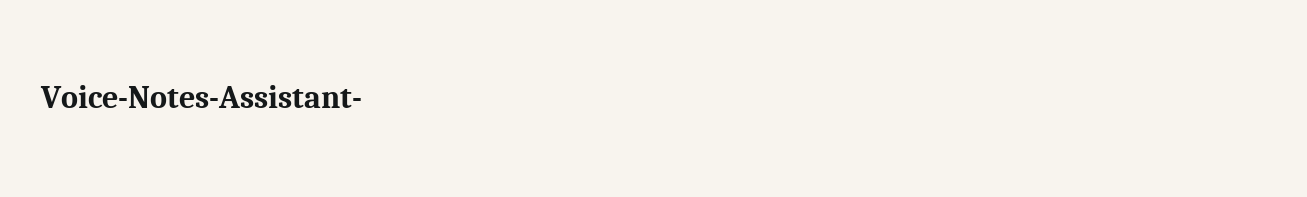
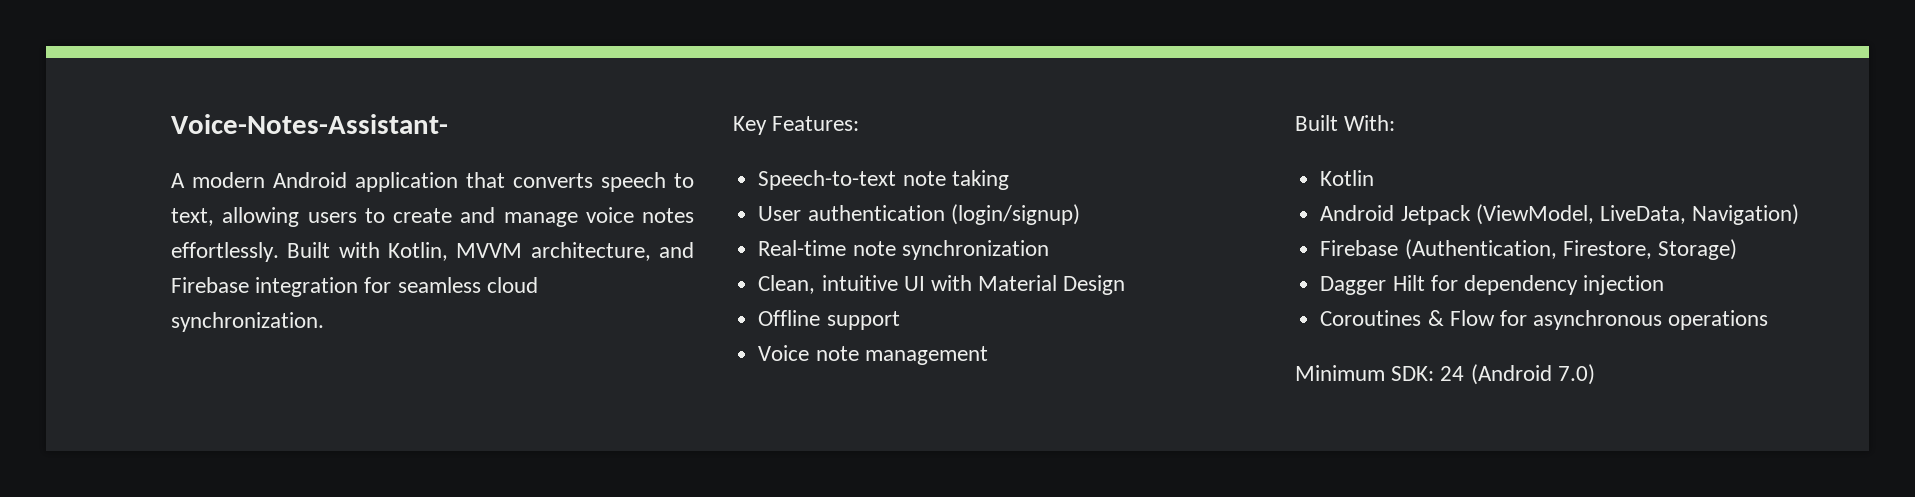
(362, 96) none -> [171,172,694,192] [171,207,694,227] [171,242,694,262] [171,277,538,297] [171,312,324,332] [733,116,860,135] [758,170,1009,190] [758,204,1080,225] [758,240,1049,260] [758,275,1126,295] [758,310,900,330] [758,345,988,365] [1295,115,1396,131] [1320,170,1375,186] [1320,204,1800,225] [1320,239,1737,260] [1320,275,1665,295] [1320,310,1769,330] [1295,364,1595,385] // A modern Android application that converts speech to text, allowing users to create and manage voice notes effortlessly. Built with Kotlin, MVVM architecture, and Firebase integration for seamless cloud synchronization. // Key Features: // Speech-to-text note taking // User authentication (login/signup) // Real-time note synchronization // Clean, intuitive UI with Material Design // Offline support // Voice note management // Built With: // Kotlin // Android Jetpack (ViewModel, LiveData, Navigation) // Firebase (Authentication, Firestore, Storage) // Dagger Hilt for dependency injection // Coroutines & Flow for asynchronous operations // Minimum SDK: 24 (Android 7.0)

